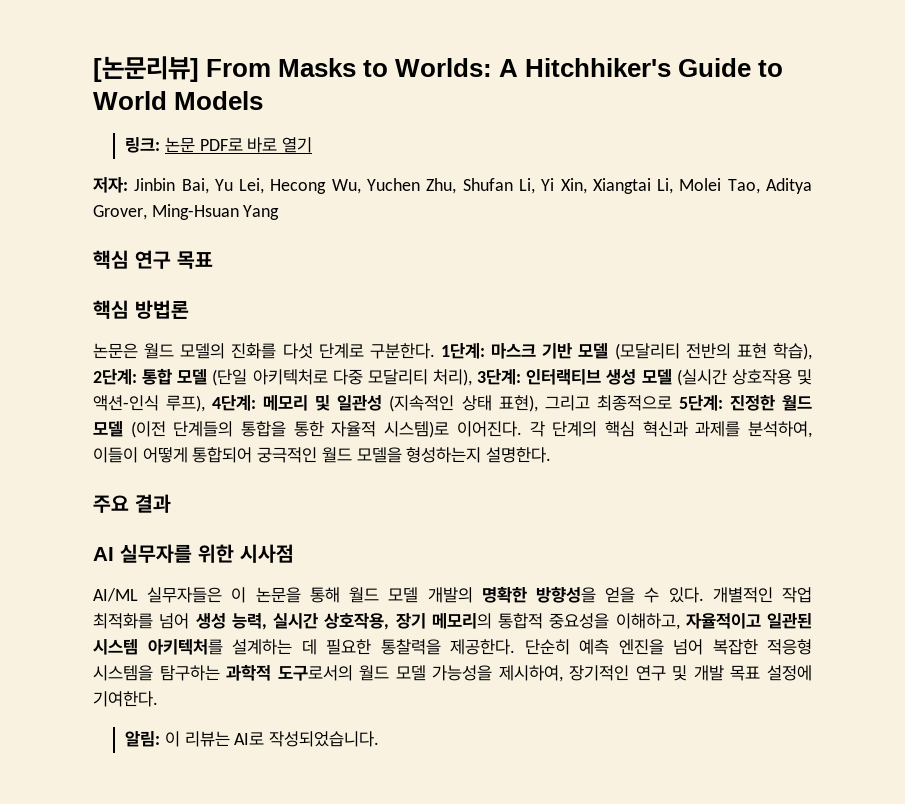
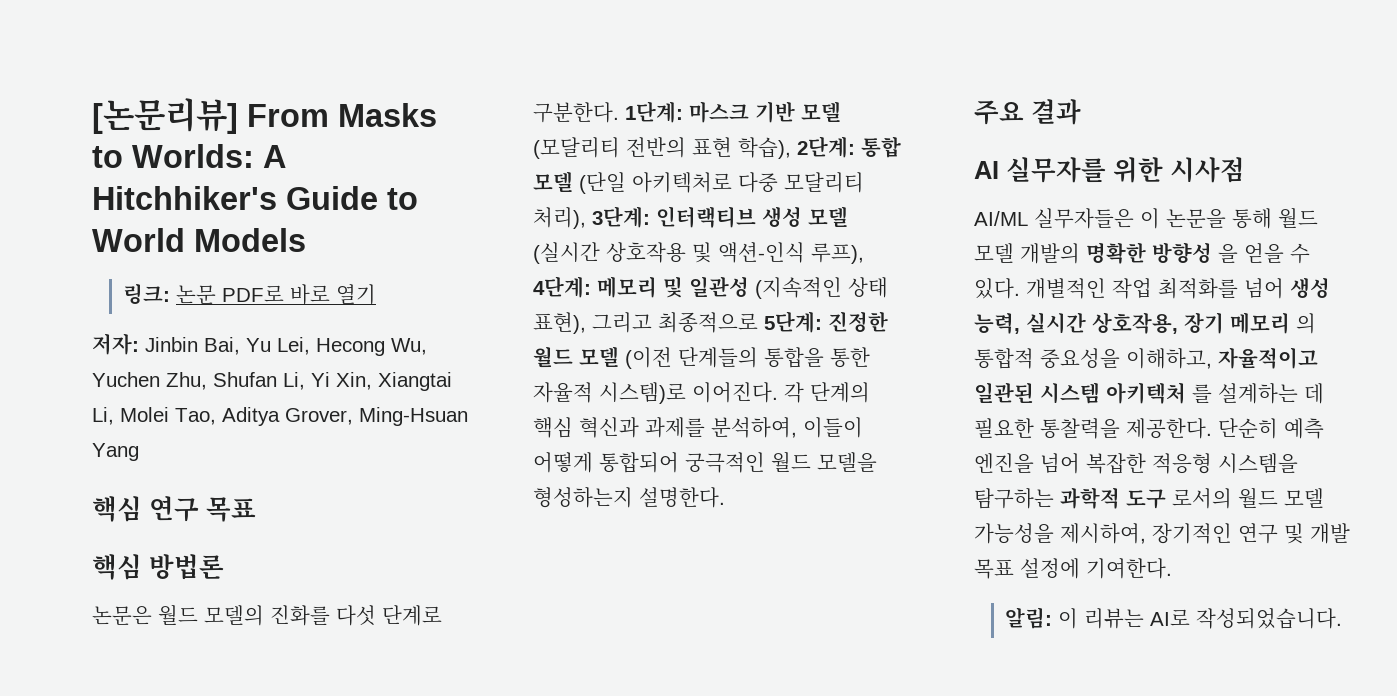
[535,586,596,603] 방향성을 -> [1152,242,1238,263] 방향성 을
[431,613,492,629] 메모리의 -> [1230,312,1316,334] 메모리 의
[147,639,223,655] 아키텍처를 -> [1106,382,1212,404] 아키텍처 를
[277,665,353,681] 도구로서의 -> [1126,488,1232,509] 도구 로서의

